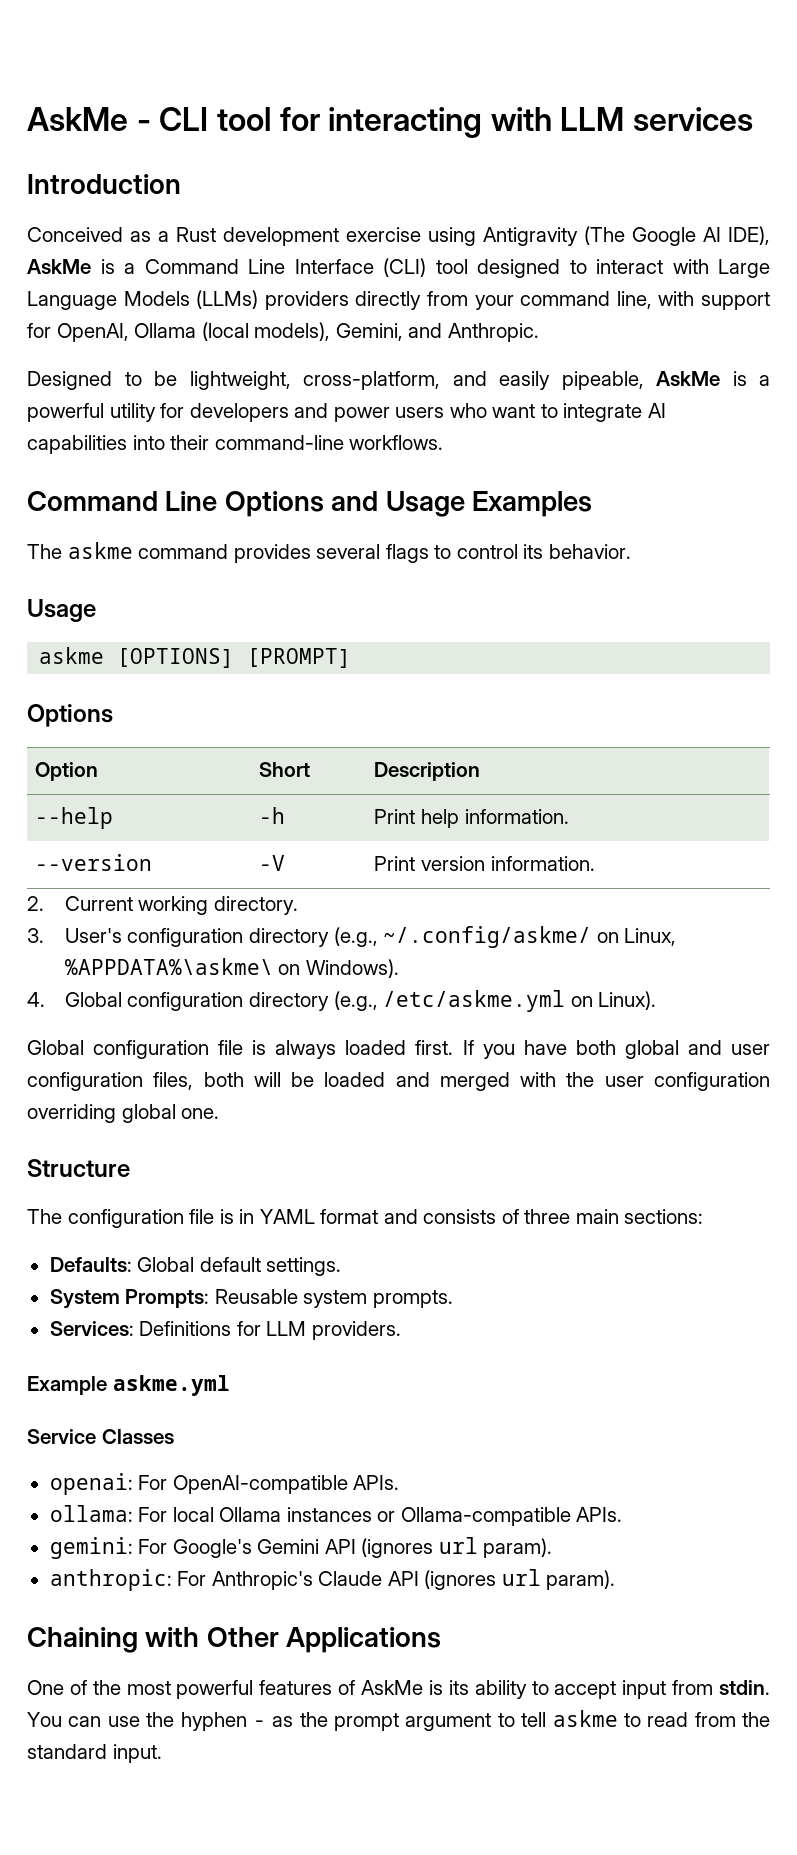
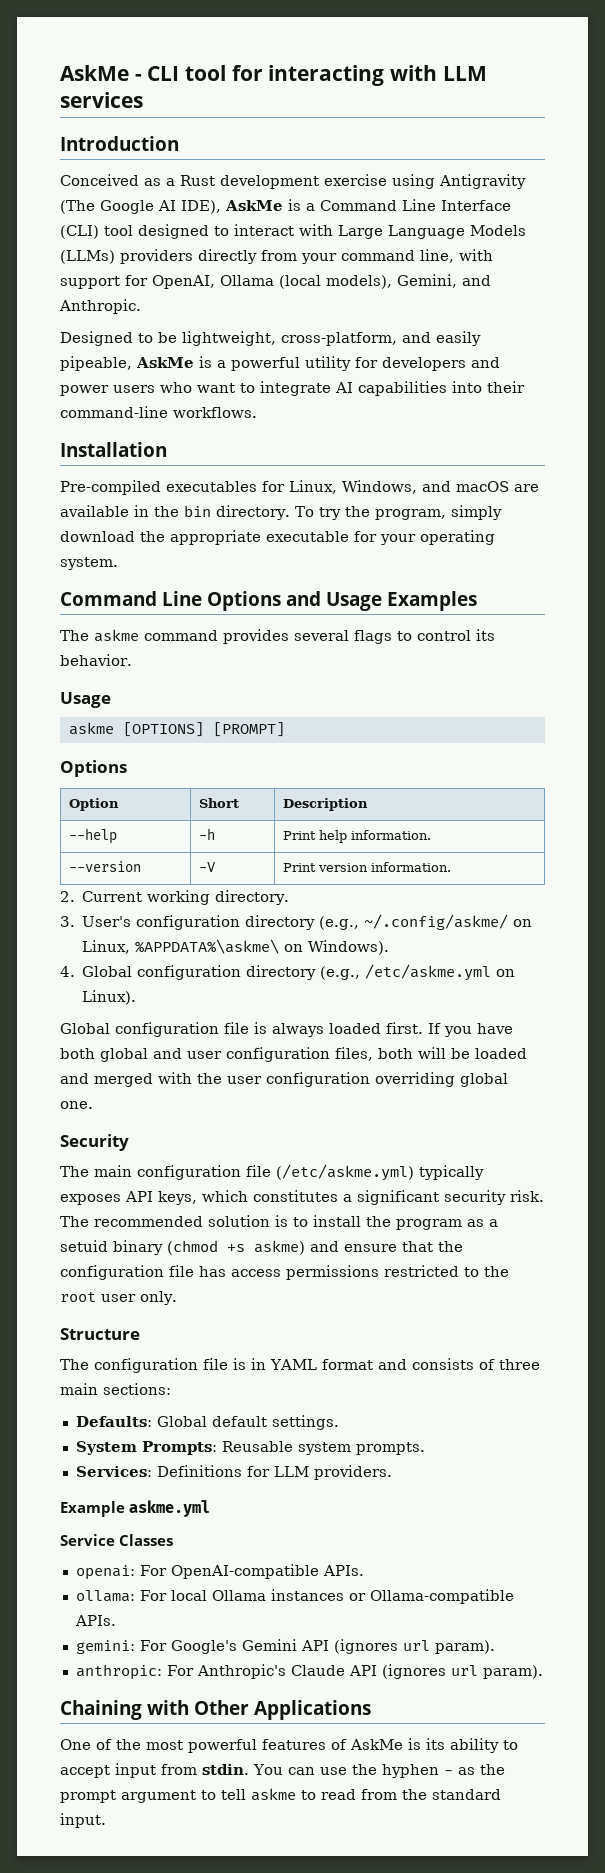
(444, 442) none -> [60,442,167,457] [60,480,539,495] [60,505,502,520] [60,530,495,545] [60,557,118,570] // Installation // Pre-compiled executables for Linux, Windows, and macOS are available in the bin directory. To try the program, simply download the appropriate executable for your operating system.
(220, 1113) none -> [60,1134,129,1151] [60,1164,484,1181] [60,1190,544,1205] [60,1215,498,1230] [60,1240,463,1255] [60,1265,509,1280] [60,1291,177,1305] // Security // The main configuration file (/etc/askme.yml) typically exposes API keys, which constitutes a significant security risk. The recommended solution is to install the program as a setuid binary (chmod +s askme) and ensure that the configuration file has access permissions restricted to the root user only.

